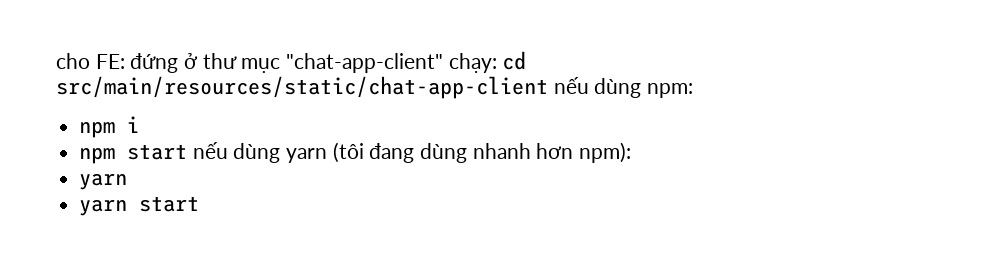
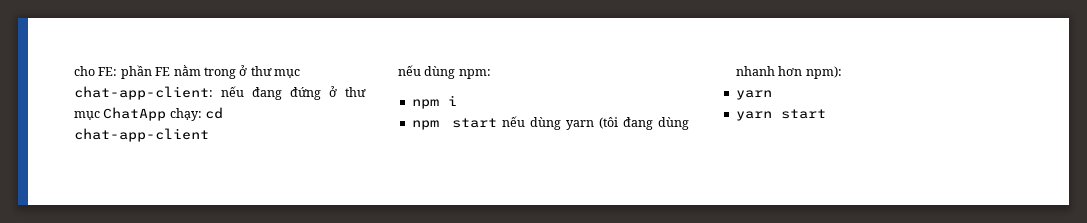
(125, 61) none -> [120,65,300,79] [74,86,282,100] phần FE nằm trong ở thư mục chat-app-client: nếu đang
[286,53,444,73] "chat-app-client" -> [103,107,167,121] ChatApp
[56,76,548,99] src/main/resources/static/chat-app-client -> [74,128,209,142] chat-app-client //

